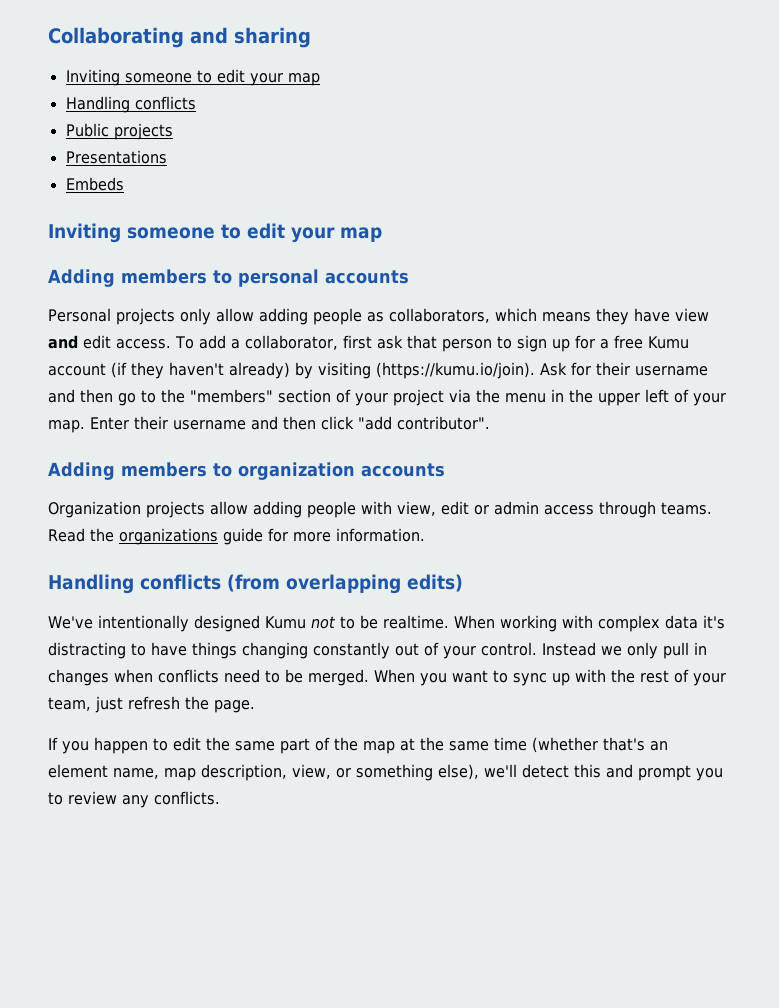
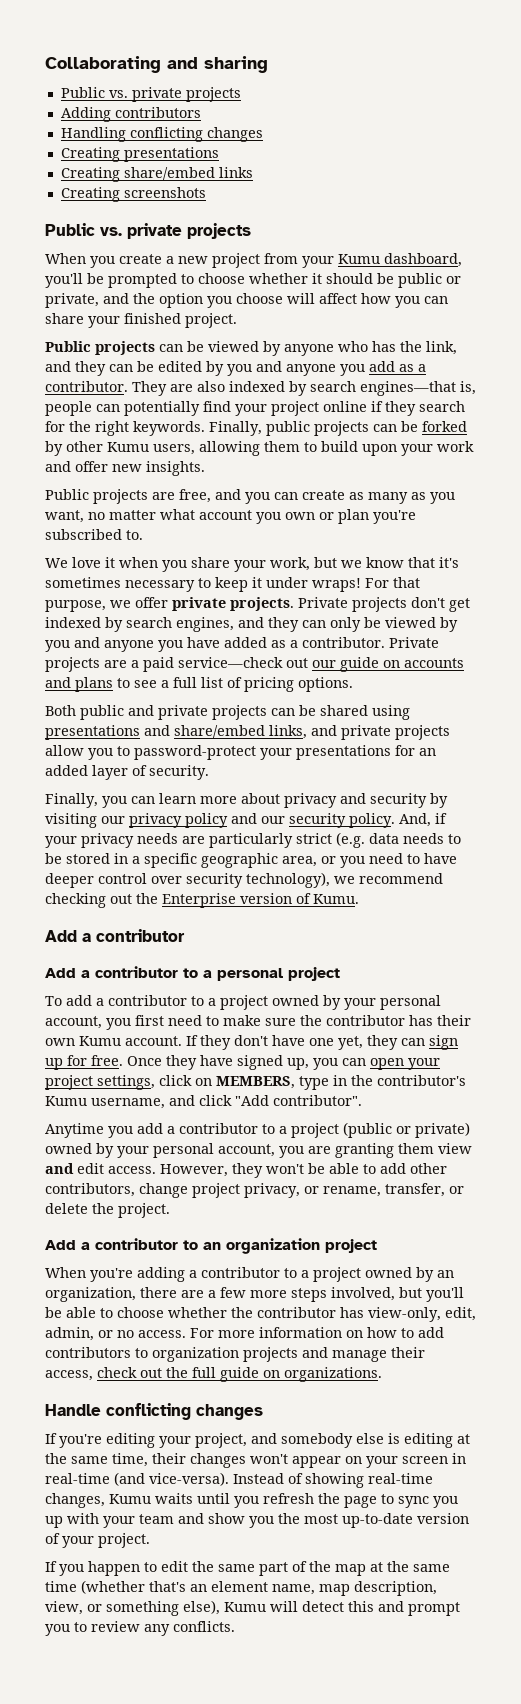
[65,69,320,86] [65,96,196,113] [65,123,173,140] [65,150,167,164] [65,177,124,191] [48,223,382,243] [48,269,409,287] [48,308,709,325] [48,335,689,352] [48,362,708,379] [48,389,726,406] [48,416,490,433] [48,462,445,480] [48,501,712,518] [48,528,425,545] [48,574,463,594] [48,615,725,632] [48,642,707,659] [48,669,726,686] [48,696,255,713] Inviting someone to edit your map // Handling conflicts // Public projects // Presentations // Embeds // Inviting someone to edit your map // Adding members to personal accounts // Personal projects only allow adding people as collaborators, which means they have view and edit access. To add a collaborator, first ask that person to sign up for a free Kumu account (if they haven't already) by visiting (https://kumu.io/join). Ask for their username and then go to the "members" section of your project via the menu in the upper left of your map. Enter their username and then click "add contributor". // Adding members to organization accounts // Organization projects allow adding people with view, edit or admin access through teams. Read the organizations guide for more information. // Handling conflicts (from overlapping edits) // We've intentionally designed Kumu not to be realtime. When working with complex data it's distracting to have things changing constantly out of your control. Instead we only pull in changes when conflicts need to be merged. When you want to sync up with the rest of your team, just refresh the page. -> [60,87,241,102] [60,107,201,122] [60,127,263,142] [60,147,219,162] [60,167,253,182] [60,187,206,202] [45,223,251,239] [45,253,462,268] [45,273,461,288] [45,293,448,308] [45,313,237,328] [45,341,457,356] [45,361,426,376] [45,381,476,396] [45,401,465,416] [45,421,467,436] [45,441,474,456] [45,461,205,476] [45,489,455,504] [45,509,416,524] [45,529,143,540] [45,557,459,572] [45,577,420,592] [45,597,470,612] [45,617,458,632] [45,637,439,652] [45,657,464,672] [45,677,353,692] [45,705,410,720] [45,725,450,740] [45,745,436,760] [45,765,209,780] [45,793,448,808] [45,813,447,828] [45,832,461,848] [45,853,457,868] [45,872,443,888] [45,893,359,908] [45,929,185,942] [45,966,340,981] [45,995,441,1010] [45,1015,471,1030] [45,1035,458,1050] [45,1055,440,1070] [45,1075,466,1090] [45,1095,362,1109] [45,1122,470,1138] [45,1143,472,1158] [45,1163,447,1178] [45,1183,464,1198] [45,1203,170,1218] [45,1238,377,1254] [45,1267,454,1282] [45,1287,464,1302] [45,1307,476,1322] [45,1327,444,1341] [45,1347,425,1362] [45,1367,382,1382] [45,1403,263,1420] [45,1433,470,1448] [45,1453,466,1468] [45,1472,433,1488] [45,1493,458,1508] [45,1513,469,1528] [45,1533,150,1548] Public vs. private projects // Adding contributors // Handling conflicting changes // Creating presentations // Creating share/embed links // Creating screenshots // Public vs. private projects // When you create a new project from your Kumu dashboard, you'll be prompted to choose whether it should be public or private, and the option you choose will affect how you can share your finished project. // Public projects can be viewed by anyone who has the link, and they can be edited by you and anyone you add as a contributor. They are also indexed by search engines—that is, people can potentially find your project online if they search for the right keywords. Finally, public projects can be forked by other Kumu users, allowing them to build upon your work and offer new insights. // Public projects are free, and you can create as many as you want, no matter what account you own or plan you're subscribed to. // We love it when you share your work, but we know that it's sometimes necessary to keep it under wraps! For that purpose, we offer private projects. Private projects don't get indexed by search engines, and they can only be viewed by you and anyone you have added as a contributor. Private projects are a paid service—check out our guide on accounts and plans to see a full list of pricing options. // Both public and private projects can be shared using presentations and share/embed links, and private projects allow you to password-protect your presentations for an added layer of security. // Finally, you can learn more about privacy and security by visiting our privacy policy and our security policy. And, if your privacy needs are particularly strict (e.g. data needs to be stored in a specific geographic area, or you need to have deeper control over security technology), we recommend checking out the Enterprise version of Kumu. // Add a contributor // Add a contributor to a personal project // To add a contributor to a project owned by your personal account, you first need to make sure the contributor has their own Kumu account. If they don't have one yet, they can sign up for free. Once they have signed up, you can open your project settings, click on MEMBERS, type in the contributor's Kumu username, and click "Add contributor". // Anytime you add a contributor to a project (public or private) owned by your personal account, you are granting them view and edit access. However, they won't be able to add other contributors, change project privacy, or rename, transfer, or delete the project. // Add a contributor to an organization project // When you're adding a contributor to a project owned by an organization, there are a few more steps involved, but you'll be able to choose whether the contributor has view-only, edit, admin, or no access. For more information on how to add contributors to organization projects and manage their access, check out the full guide on organizations. // Handle conflicting changes // If you're editing your project, and somebody else is editing at the same time, their changes won't appear on your screen in real-time (and vice-versa). Instead of showing real-time changes, Kumu waits until you refresh the page to sync you up with your team and show you the most up-to-date version of your project.
[484,764,517,778] we'll -> [224,1601,298,1612] Kumu will

